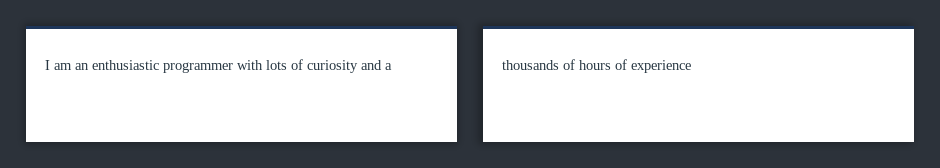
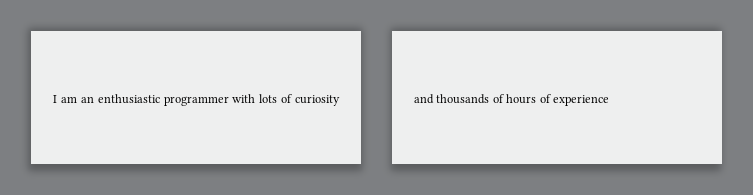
[385,63,392,70] a -> (434, 99) none

